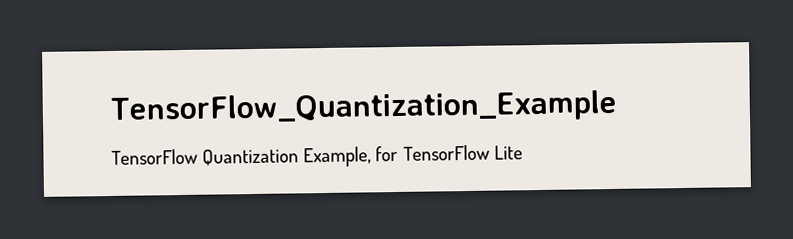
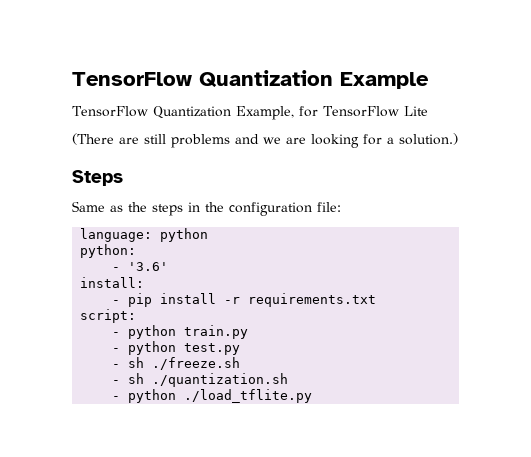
[110,89,618,126] TensorFlow_Quantization_Example -> [72,70,429,89] TensorFlow Quantization Example
(523, 152) none -> [72,133,458,148] [72,170,123,186] [72,201,341,216] [80,228,209,242] [80,244,137,258] [112,262,169,271] [80,277,145,288] [112,293,377,307] [80,309,137,323] [112,325,249,339] [112,341,241,355] [112,357,241,370] [112,373,289,387] [112,389,313,403] // (There are still problems and we are looking for a solution.) // Steps // Same as the steps in the configuration file: // language: python // python: // - '3.6' // install: // - pip install -r requirements.txt // script: // - python train.py // - python test.py // - sh ./freeze.sh // - sh ./quantization.sh // - python ./load_tflite.py

